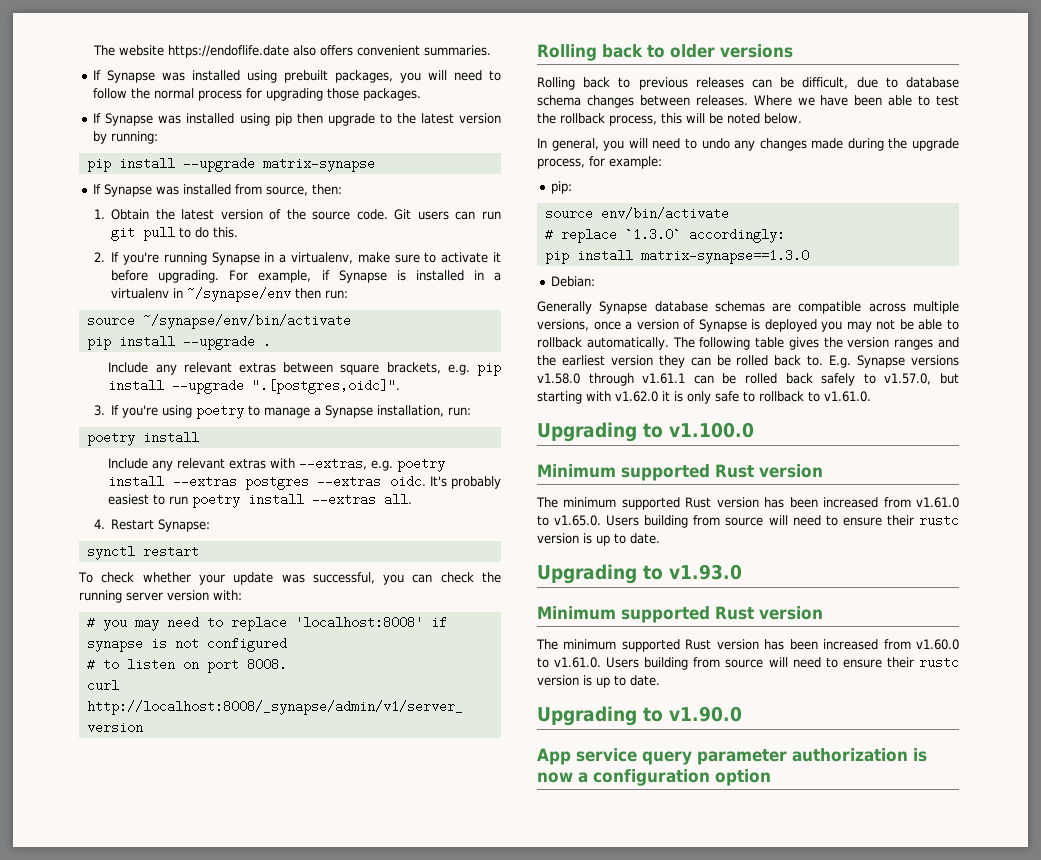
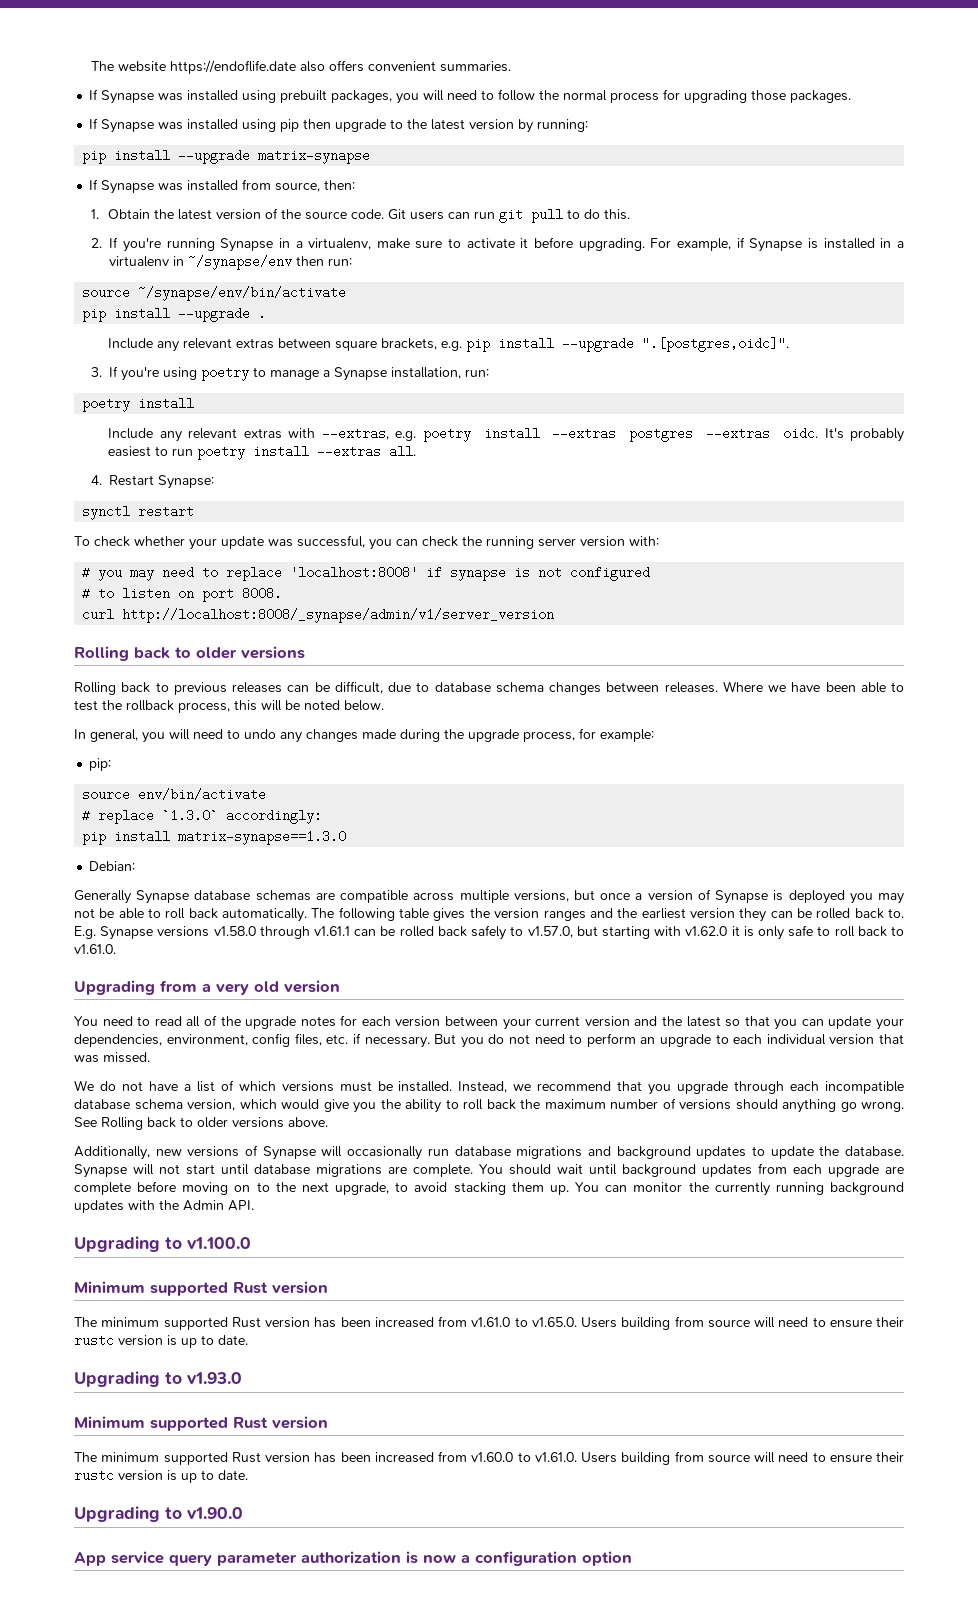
(589, 325) none -> [574,890,595,900] but
[537,337,582,348] rollback -> [165,908,218,919] roll back
[759,391,871,402] rollback to v1.61.0. -> [834,926,905,937] [74,944,116,954] [74,980,340,995] [74,1015,905,1030] [74,1033,905,1048] [74,1052,150,1063] [74,1080,905,1095] [74,1098,904,1113] [74,1117,328,1130] [74,1145,904,1160] [74,1163,904,1178] [74,1181,904,1196] [74,1200,254,1213] roll back to v1.61.0. // Upgrading from a very old version // You need to read all of the upgrade notes for each version between your current version and the latest so that you can update your dependencies, environment, config files, etc. if necessary. But you do not need to perform an upgrade to each individual version that was missed. // We do not have a list of which versions must be installed. Instead, we recommend that you upgrade through each incompatible database schema version, which would give you the ability to roll back the maximum number of versions should anything go wrong. See Rolling back to older versions above. // Additionally, new versions of Synapse will occasionally run database migrations and background updates to update the database. Synapse will not start until database migrations are complete. You should wait until background updates from each upgrade are complete before moving on to the next upgrade, to avoid stacking them up. You can monitor the currently running background updates with the Admin API.

